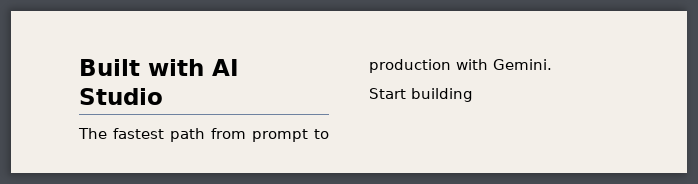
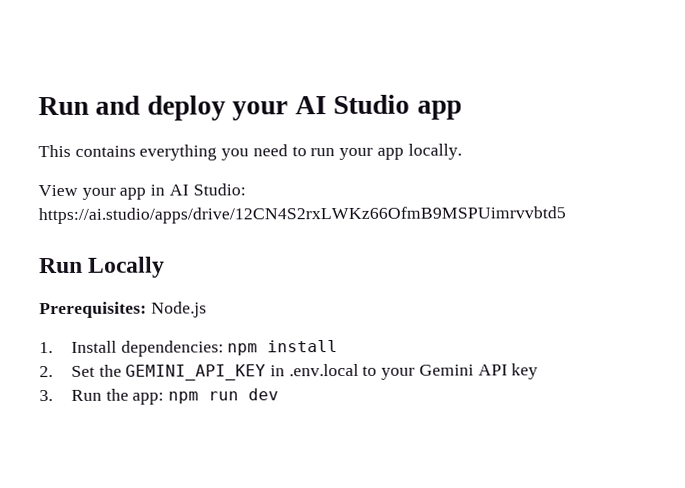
[79,59,239,76] [79,88,163,105] [78,128,329,142] [369,59,552,73] [369,88,473,102] Built with AI Studio // The fastest path from prompt to production with Gemini. // Start building -> [38,94,462,121] [38,143,462,161] [38,183,246,200] [38,206,566,225] [39,256,166,278] [39,301,207,319] [39,340,339,357] [39,363,539,381] [39,388,279,405] Run and deploy your AI Studio app // This contains everything you need to run your app locally. // View your app in AI Studio: https://ai.studio/apps/drive/12CN4S2rxLWKz66OfmB9MSPUimrvvbtd5 // Run Locally // Prerequisites: Node.js // 1. Install dependencies: npm install // 2. Set the GEMINI_API_KEY in .env.local to your Gemini API key // 3. Run the app: npm run dev

